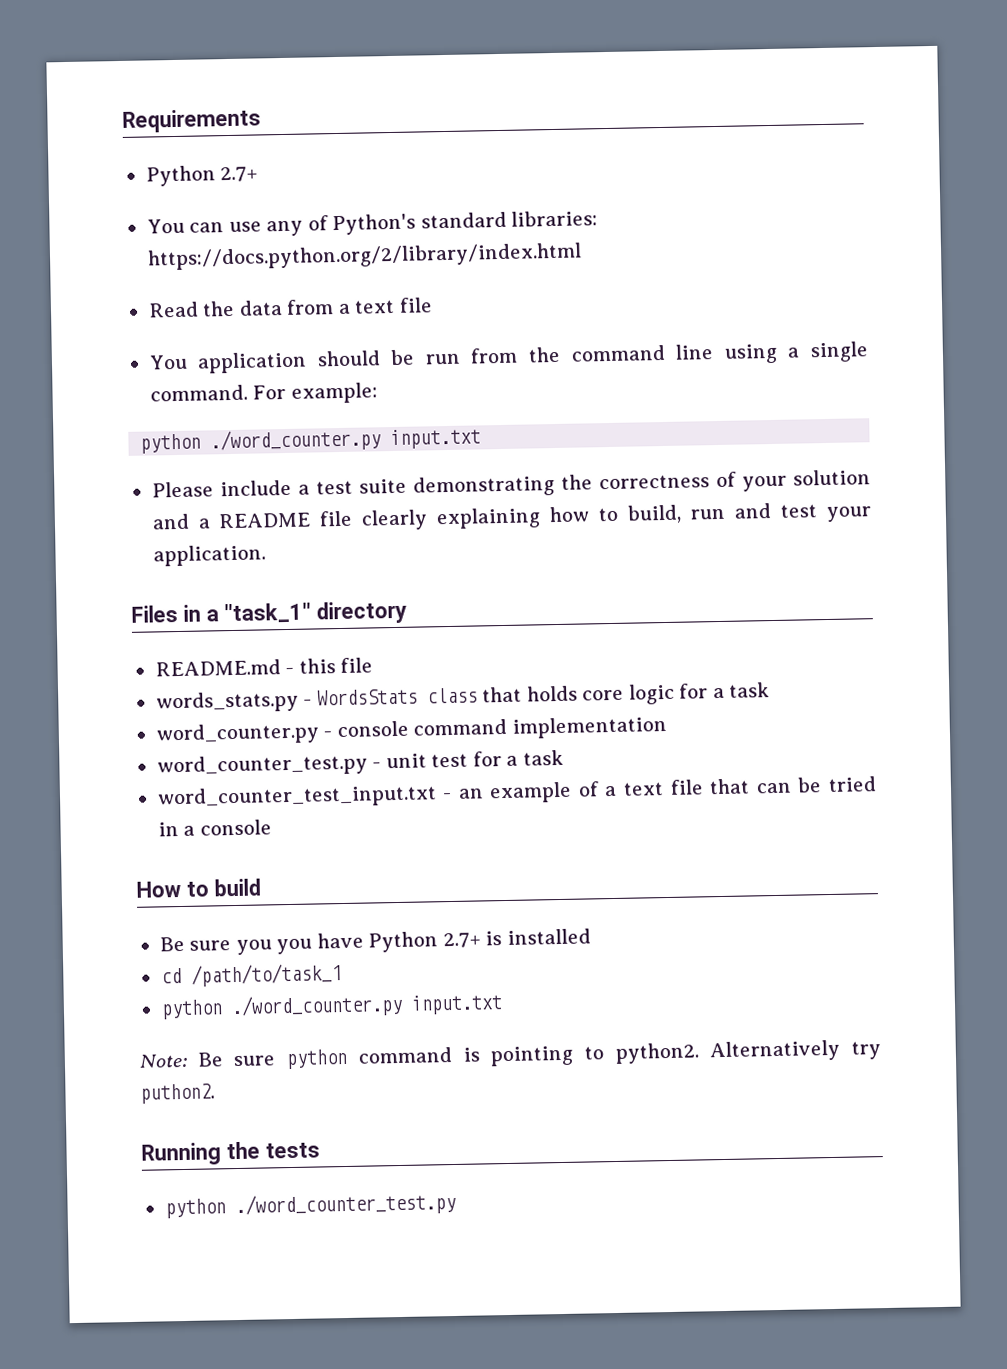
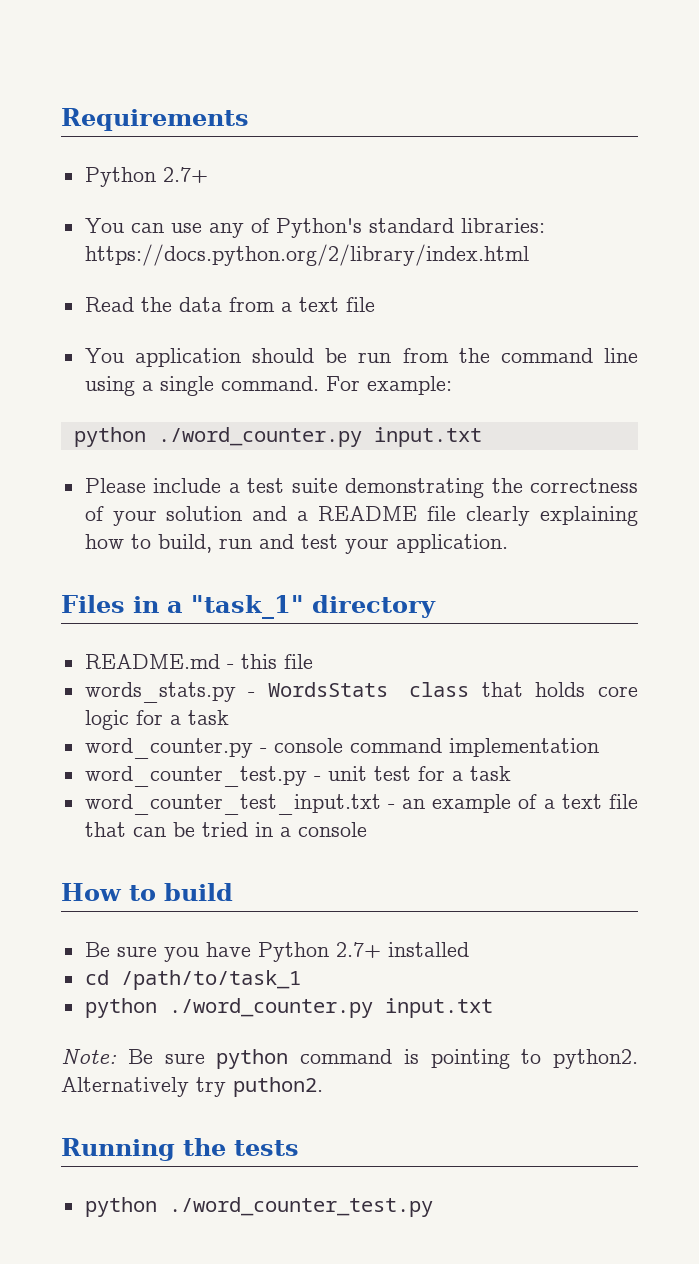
[276,938,313,955] you -> (199, 954) none
[485,931,503,946] is -> (381, 950) none

